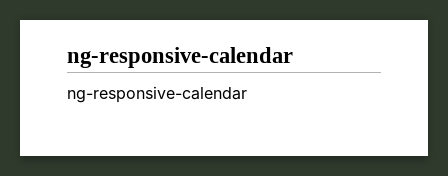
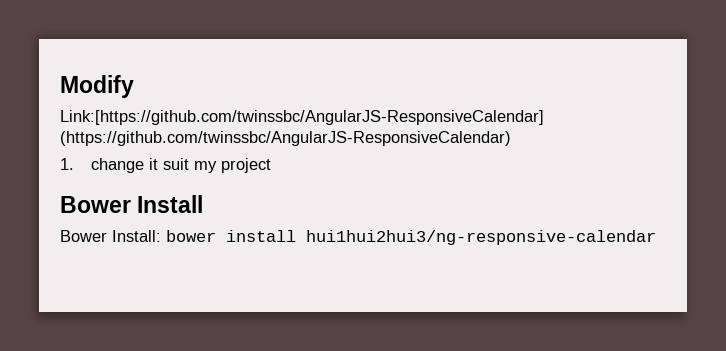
[67,47,293,68] [67,86,247,103] ng-responsive-calendar // ng-responsive-calendar -> [60,75,134,98] [60,110,544,125] [60,131,511,146] [60,158,272,173] [60,195,204,213] [60,230,656,245] Modify // Link:[https://github.com/twinssbc/AngularJS-ResponsiveCalendar] (https://github.com/twinssbc/AngularJS-ResponsiveCalendar) // 1. change it suit my project // Bower Install // Bower Install: bower install hui1hui2hui3/ng-responsive-calendar

